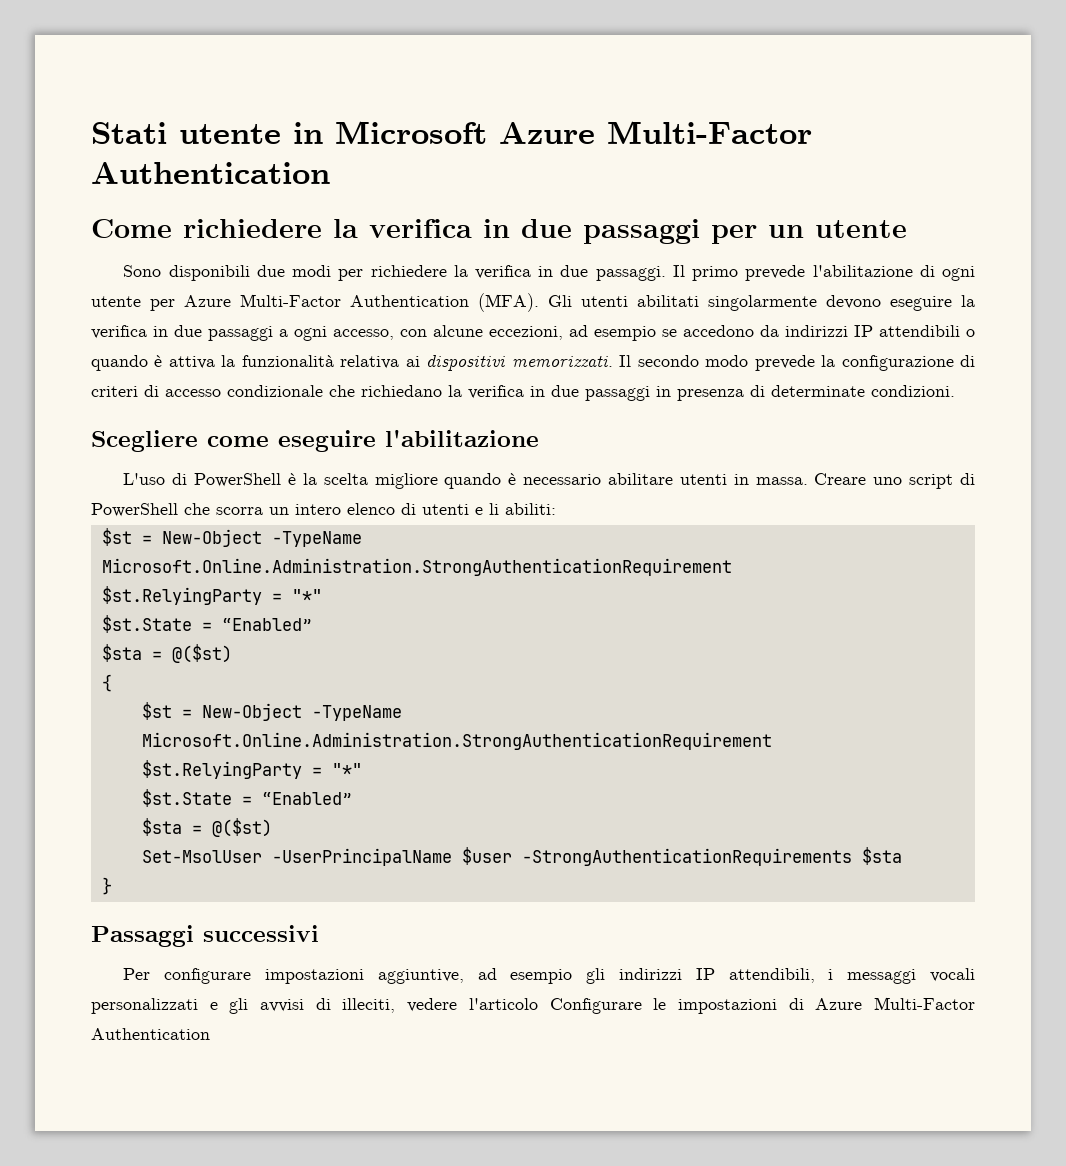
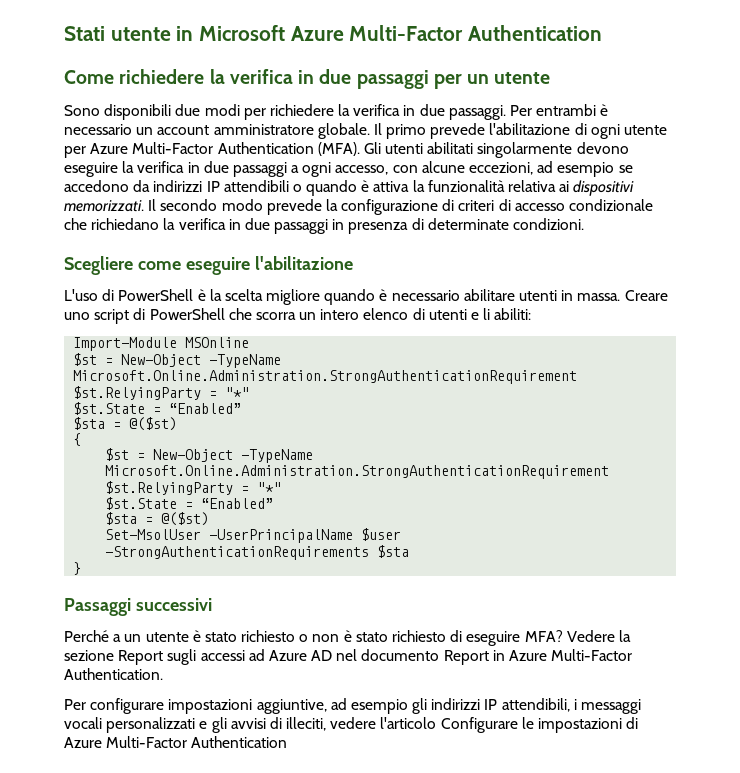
(666, 273) none -> [510,104,609,116] [64,123,370,139] Per entrambi è necessario un account amministratore globale.
(556, 509) none -> [73,337,250,351] // Import-Module MSOnline
(319, 933) none -> [64,630,631,646] [64,649,633,665] [64,668,163,680] // Perché a un utente è stato richiesto o non è stato richiesto di eseguire MFA? Vedere la sezione Report sugli accessi ad Azure AD nel documento Report in Azure Multi-Factor Authentication.

